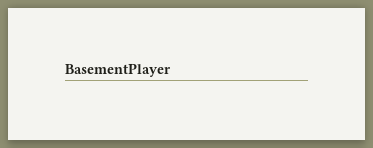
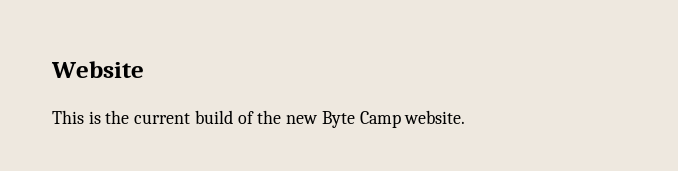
[65,63,171,77] BasementPlayer -> [51,61,144,78] [52,110,466,128] Website // This is the current build of the new Byte Camp website.

